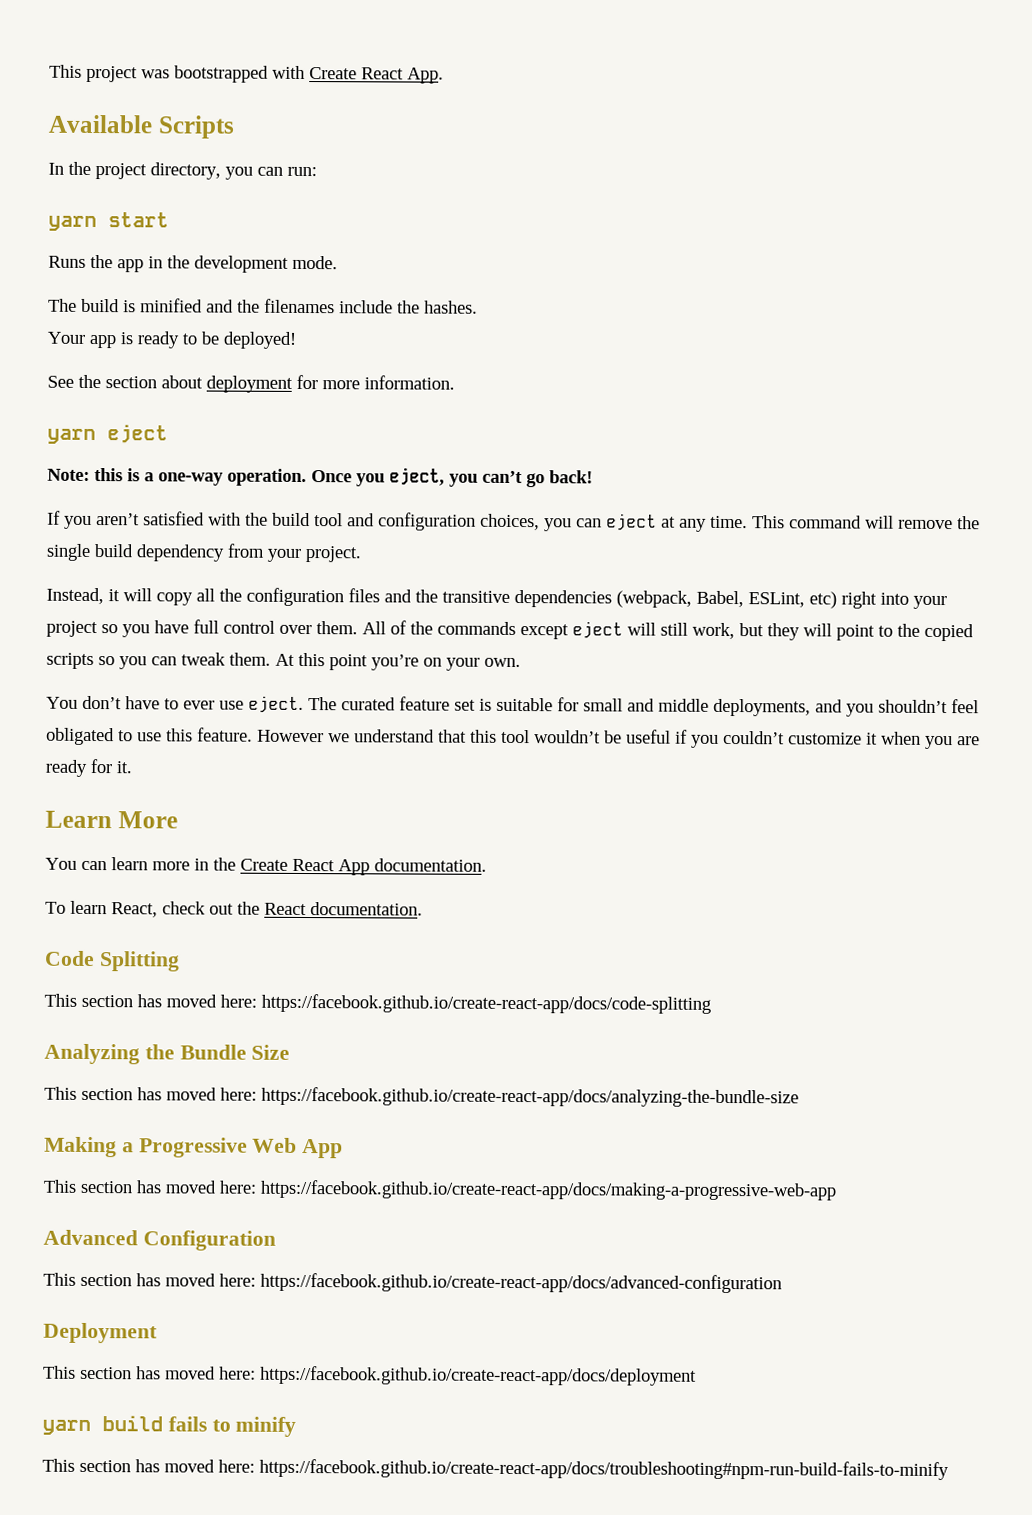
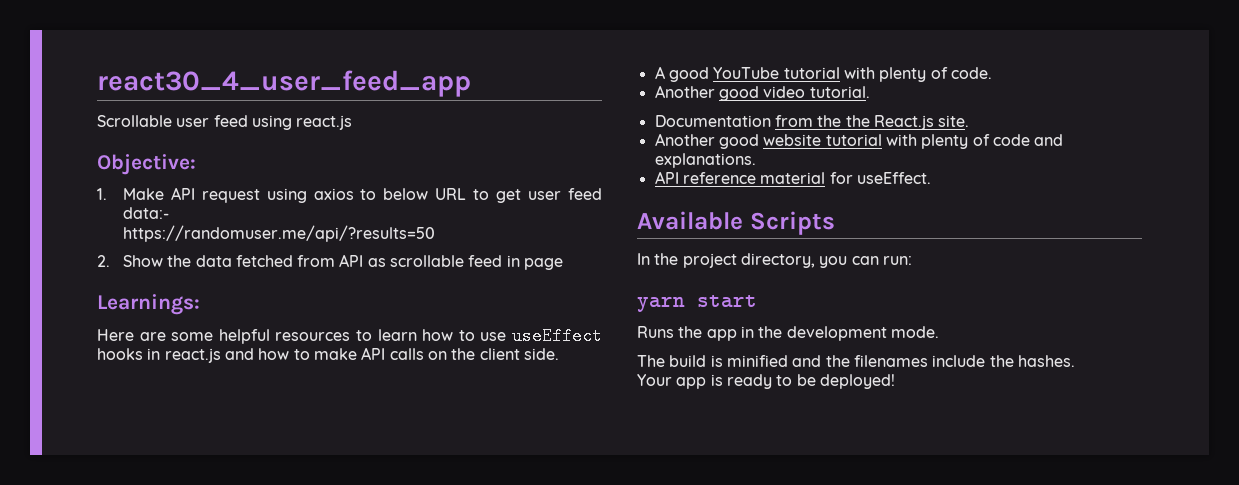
[49,64,444,84] This project was bootstrapped with Create React App. -> [97,70,471,97] [97,115,353,130] [97,154,196,175] [97,187,602,203] [122,207,169,219] [122,225,435,242] [97,254,564,270] [97,294,200,315] [97,327,603,345] [97,347,559,363] [654,66,992,82] [654,85,870,101] [654,115,970,130] [654,133,1064,149] [654,153,756,168] [654,171,931,184] react30_4_user_feed_app // Scrollable user feed using react.js // Objective: // 1. Make API request using axios to below URL to get user feed data:- // https://randomuser.me/api/?results=50 // 2. Show the data fetched from API as scrollable feed in page // Learnings: // Here are some helpful resources to learn how to use useEffect hooks in react.js and how to make API calls on the client side. // A good YouTube tutorial with plenty of code. // Another good video tutorial. // Documentation from the the React.js site. // Another good website tutorial with plenty of code and explanations. // API reference material for useEffect.
[47,374,455,393] [47,424,168,445] [47,467,593,488] [47,510,980,532] [46,543,361,563] [46,587,947,610] [46,619,974,642] [46,652,521,671] [46,695,979,717] [46,727,980,750] [45,758,132,777] [45,810,178,829] [45,857,487,876] [45,900,423,918] [45,950,180,972] [44,993,711,1014] [44,1043,291,1065] [44,1086,799,1108] [44,1136,344,1159] [43,1179,837,1201] [43,1229,276,1251] [43,1272,782,1294] [43,1322,158,1344] [43,1365,697,1386] [42,1415,297,1437] [42,1458,949,1481] // See the section about deployment for more information. // yarn eject // Note: this is a one-way operation. Once you eject, you can’t go back! // If you aren’t satisfied with the build tool and configuration choices, you can eject at any time. This command will remove the single build dependency from your project. // Instead, it will copy all the configuration files and the transitive dependencies (webpack, Babel, ESLint, etc) right into your project so you have full control over them. All of the commands except eject will still work, but they will point to the copied scripts so you can tweak them. At this point you’re on your own. // You don’t have to ever use eject. The curated feature set is suitable for small and middle deployments, and you shouldn’t feel obligated to use this feature. However we understand that this tool wouldn’t be useful if you couldn’t customize it when you are ready for it. // Learn More // You can learn more in the Create React App documentation. // To learn React, check out the React documentation. // Code Splitting // This section has moved here: https://facebook.github.io/create-react-app/docs/code-splitting // Analyzing the Bundle Size // This section has moved here: https://facebook.github.io/create-react-app/docs/analyzing-the-bundle-size // Making a Progressive Web App // This section has moved here: https://facebook.github.io/create-react-app/docs/making-a-progressive-web-app // Advanced Configuration // This section has moved here: https://facebook.github.io/create-react-app/docs/advanced-configuration // Deployment // This section has moved here: https://facebook.github.io/create-react-app/docs/deployment // yarn build fails to minify // This section has moved here: https://facebook.github.io/create-react-app/docs/troubleshooting#npm-run-build-fails-to-minify -> (895, 381) none

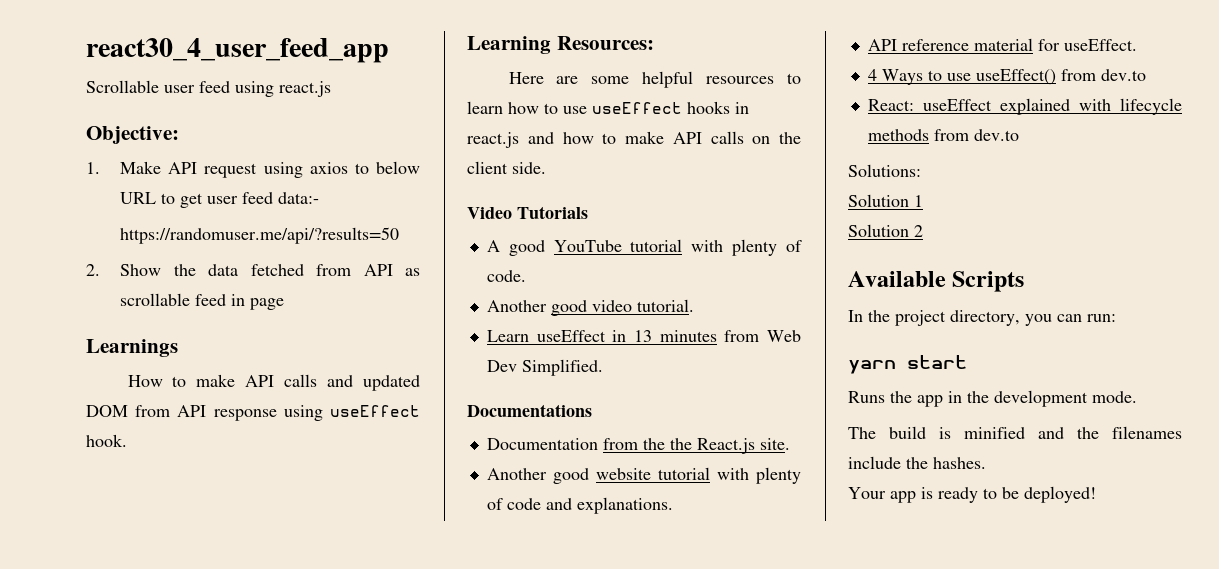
[97,294,200,315] Learnings: -> [86,339,178,357] [127,374,420,391] [86,405,420,421] [86,434,127,447] [467,36,654,54] Learnings // How to make API calls and updated DOM from API response using useEffect hook. // Learning Resources:
(559, 354) none -> [467,206,588,219] // Video Tutorials
(870, 92) none -> [486,330,801,342] [486,359,603,376] [467,404,592,417] // Learn useEffect in 13 minutes from Web Dev Simplified. // Documentations
(931, 178) none -> [867,69,1146,85] [867,98,1182,115] [867,129,1019,141] [848,164,921,177] [848,194,923,207] [848,224,923,237] // 4 Ways to use useEffect() from dev.to // React: useEffect explained with lifecycle methods from dev.to // Solutions: // Solution 1 // Solution 2

